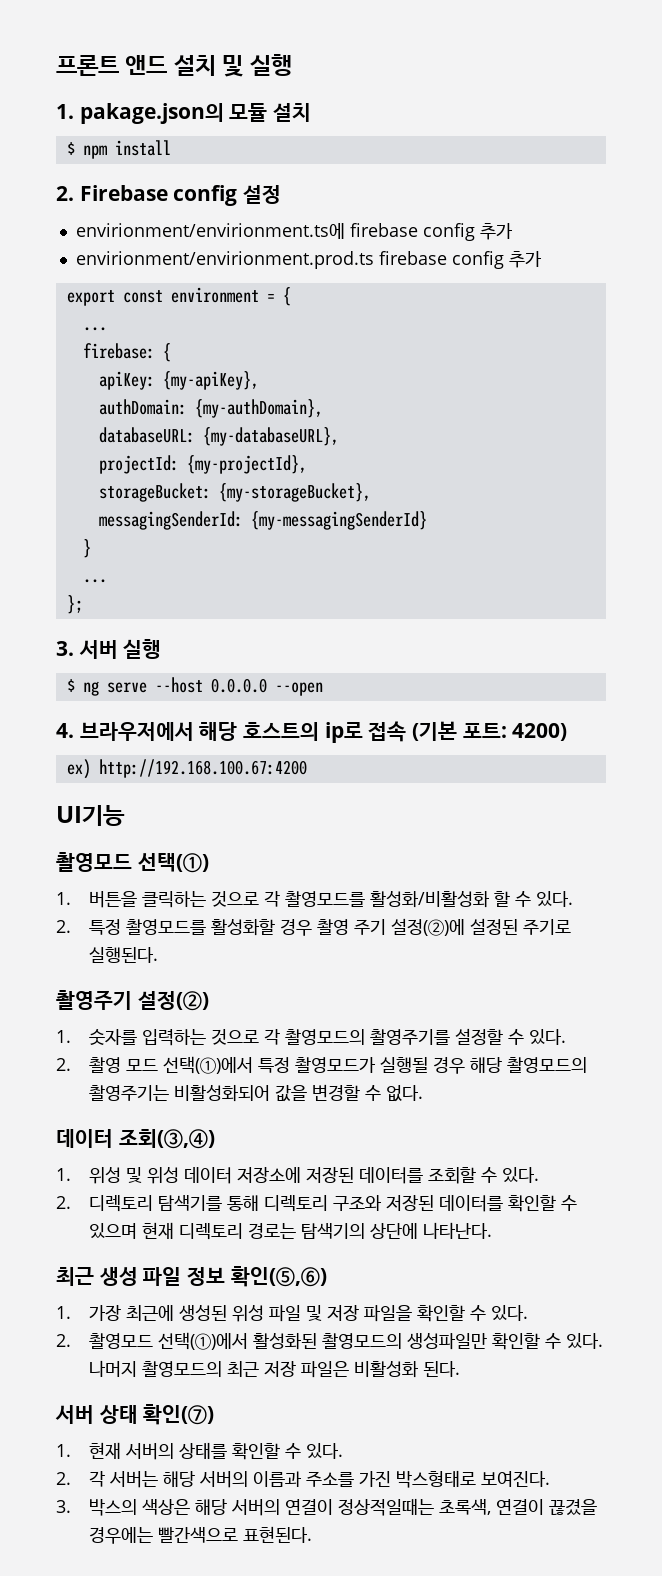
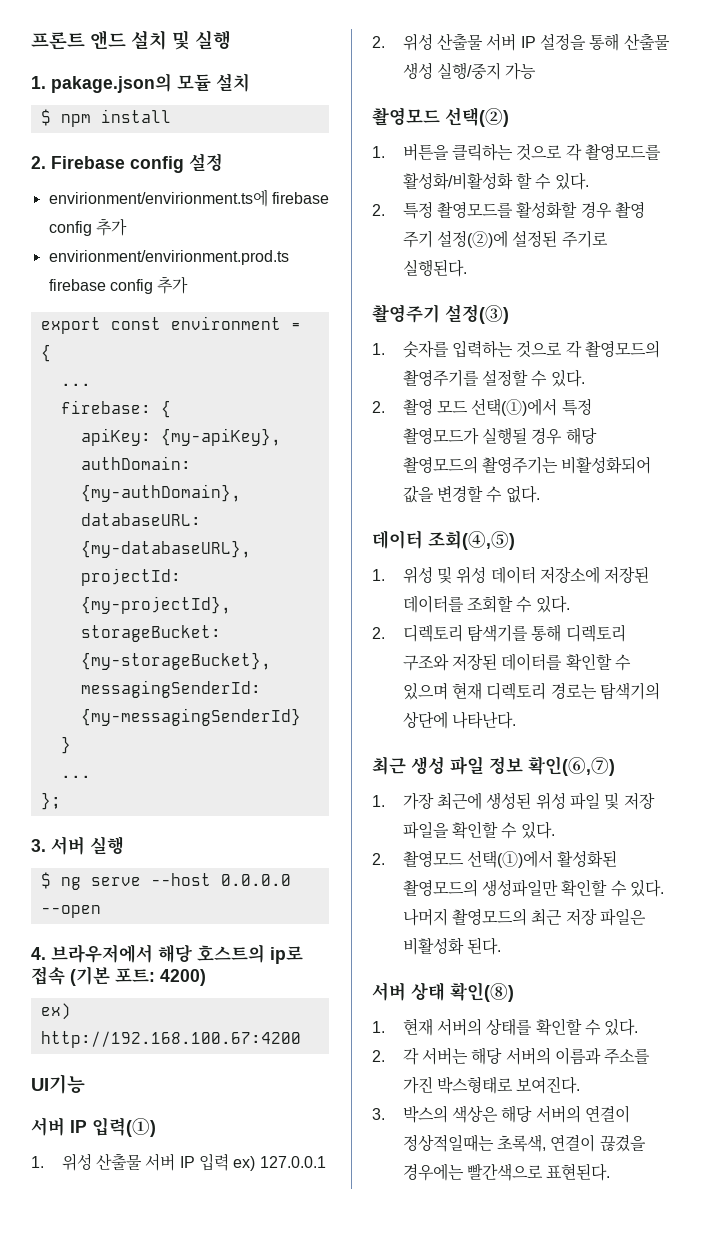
[56,852,209,873] // 촬영모드 선택(①) -> [31,1117,156,1137] [31,1153,326,1171] [372,33,670,51] [402,62,537,80] [372,107,509,127] // 서버 IP 입력(①) // 1. 위성 산출물 서버 IP 입력 ex) 127.0.0.1 // 2. 위성 산출물 서버 IP 설정을 통해 산출물 생성 실행/중지 가능 // 촬영모드 선택(②)
[137,991,209,1011] 설정(②) -> [445,304,509,324] 설정(③)
[118,1129,215,1149] 조회(③,④) -> [428,530,515,550] 조회(④,⑤)
[230,1266,327,1287] 확인(⑤,⑥) -> [528,756,615,776] 확인(⑥,⑦)
[143,1404,215,1425] 확인(⑦) -> [450,982,514,1002] 확인(⑧)

